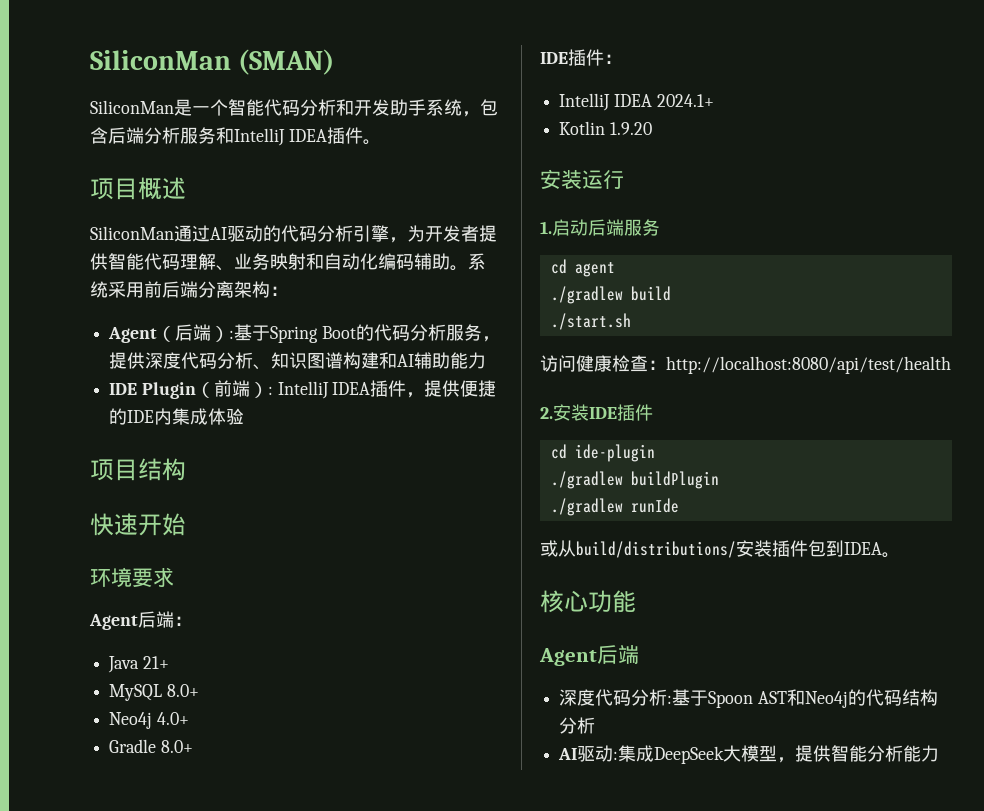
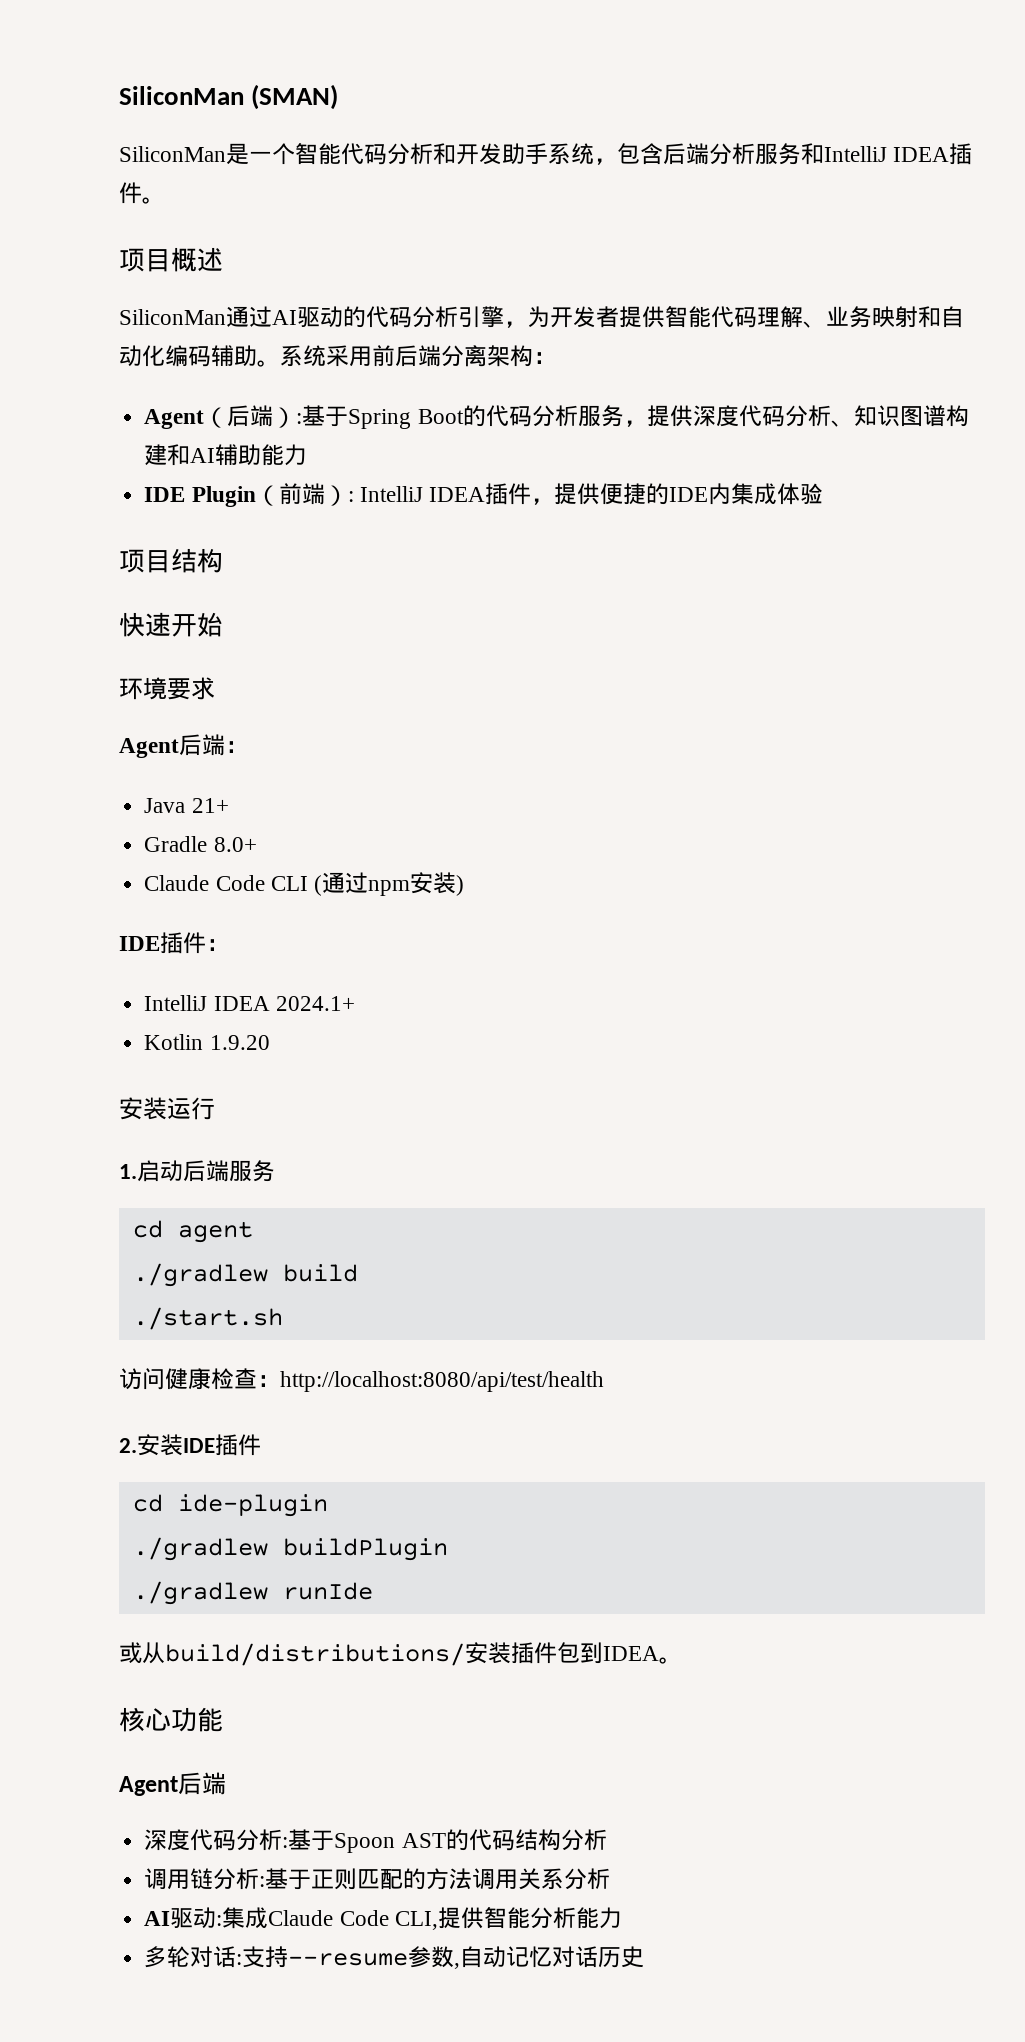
[109,684,199,701] [109,712,189,729] [109,739,193,753] MySQL 8.0+ // Neo4j 4.0+ // Gradle 8.0+ -> [144,836,257,852] [144,872,464,896] Gradle 8.0+ // Claude Code CLI (通过npm安装)
[786,689,848,708] 和Neo4j -> (446, 1840) none
(596, 725) none -> [144,1868,611,1890] // 调用链分析:基于正则匹配的方法调用关系分析
[654,745,796,764] DeepSeek大模型， -> [268,1910,438,1930] Claude Code CLI,
(940, 753) none -> [144,1946,645,1969] // 多轮对话:支持--resume参数,自动记忆对话历史

